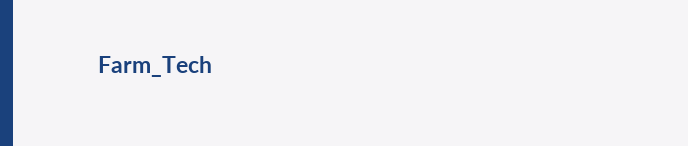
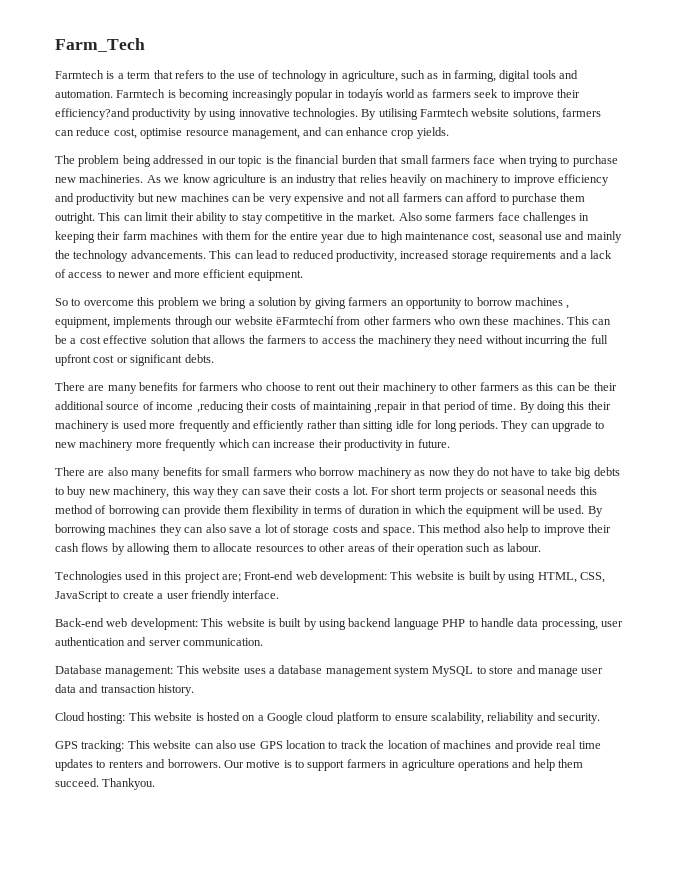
(212, 66) none -> [55,70,579,82] [55,89,581,101] [55,108,602,120] [55,127,449,139] [55,155,618,167] [55,174,609,186] [55,193,586,205] [55,212,590,224] [55,231,622,243] [55,250,613,262] [55,269,303,281] [55,297,570,309] [55,316,612,328] [55,335,608,347] [55,354,214,366] [55,382,617,394] [55,401,611,413] [55,420,605,432] [55,439,450,451] [55,467,620,479] [55,486,597,498] [55,505,603,517] [55,524,612,536] [55,543,541,555] [55,571,605,583] [55,590,280,602] [55,618,623,630] [55,637,264,646] [55,665,604,677] [55,684,195,696] [55,712,600,724] [55,740,601,752] [55,759,583,771] [55,778,156,790] // Farmtech is a term that refers to the use of technology in agriculture, such as in farming, digital tools and automation. Farmtech is becoming increasingly popular in todayís world as farmers seek to improve their efficiency?and productivity by using innovative technologies. By utilising Farmtech website solutions, farmers can reduce cost, optimise resource management, and can enhance crop yields. // The problem being addressed in our topic is the financial burden that small farmers face when trying to purchase new machineries. As we know agriculture is an industry that relies heavily on machinery to improve efficiency and productivity but new machines can be very expensive and not all farmers can afford to purchase them outright. This can limit their ability to stay competitive in the market. Also some farmers face challenges in keeping their farm machines with them for the entire year due to high maintenance cost, seasonal use and mainly the technology advancements. This can lead to reduced productivity, increased storage requirements and a lack of access to newer and more efficient equipment. // So to overcome this problem we bring a solution by giving farmers an opportunity to borrow machines , equipment, implements through our website ëFarmtechí from other farmers who own these machines. This can be a cost effective solution that allows the farmers to access the machinery they need without incurring the full upfront cost or significant debts. // There are many benefits for farmers who choose to rent out their machinery to other farmers as this can be their additional source of income ,reducing their costs of maintaining ,repair in that period of time. By doing this their machinery is used more frequently and efficiently rather than sitting idle for long periods. They can upgrade to new machinery more frequently which can increase their productivity in future. // There are also many benefits for small farmers who borrow machinery as now they do not have to take big debts to buy new machinery, this way they can save their costs a lot. For short term projects or seasonal needs this method of borrowing can provide them flexibility in terms of duration in which the equipment will be used. By borrowing machines they can also save a lot of storage costs and space. This method also help to improve their cash flows by allowing them to allocate resources to other areas of their operation such as labour. // Technologies used in this project are; Front-end web development: This website is built by using HTML, CSS, JavaScript to create a user friendly interface. // Back-end web development: This website is built by using backend language PHP to handle data processing, user authentication and server communication. // Database management: This website uses a database management system MySQL to store and manage user data and transaction history. // Cloud hosting: This website is hosted on a Google cloud platform to ensure scalability, reliability and security. // GPS tracking: This website can also use GPS location to track the location of machines and provide real time updates to renters and borrowers. Our motive is to support farmers in agriculture operations and help them succeed. Thankyou.

